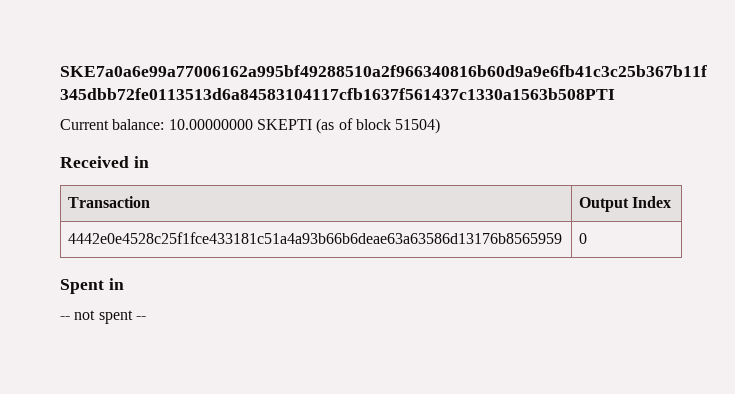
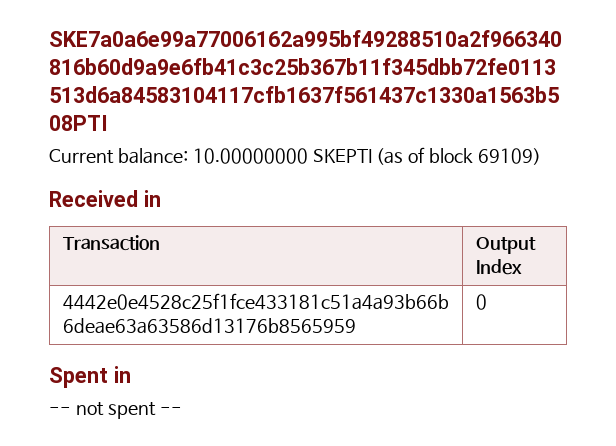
[395,118,441,134] 51504) -> [477,148,541,165] 69109)

